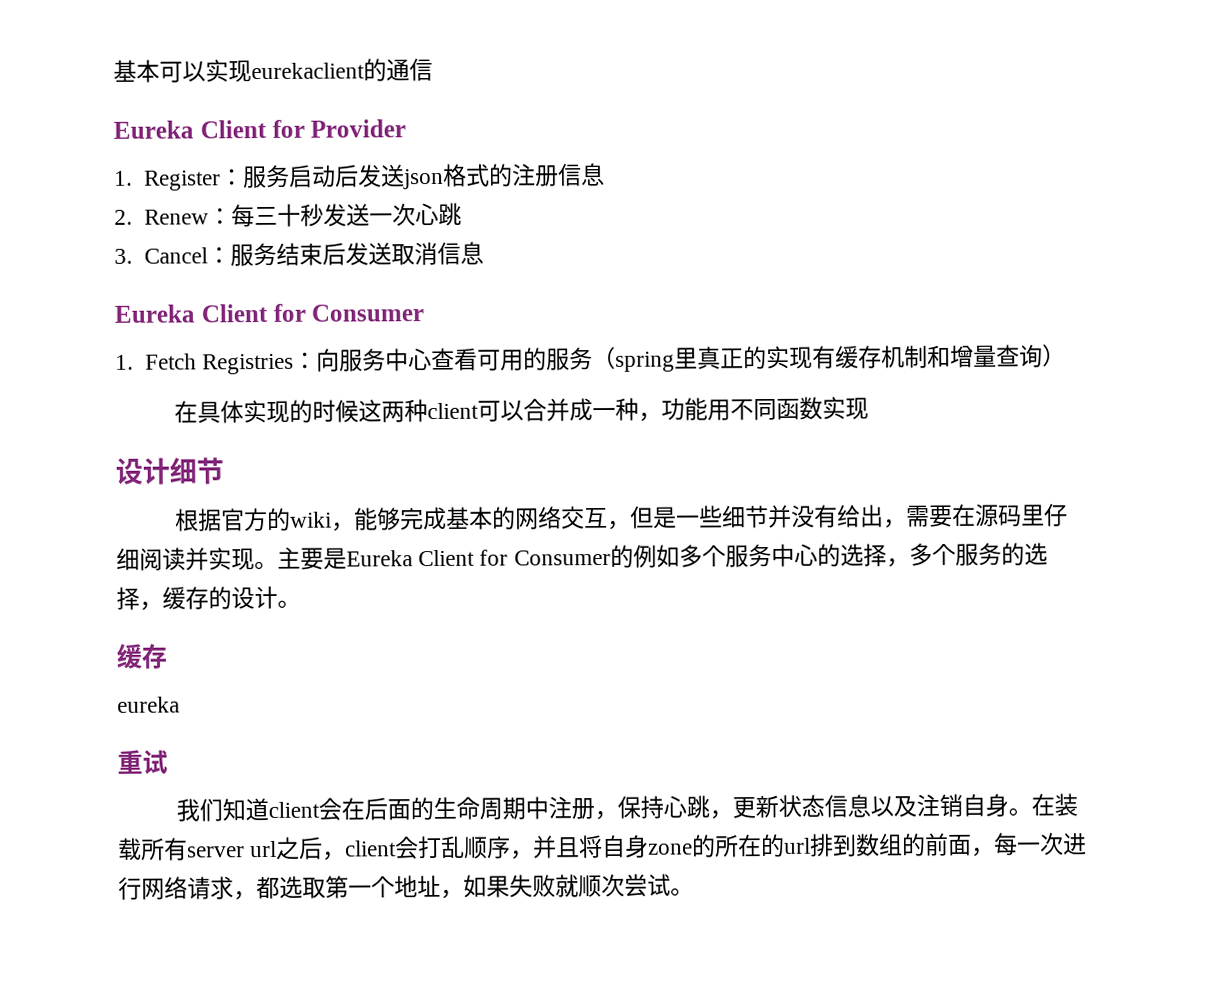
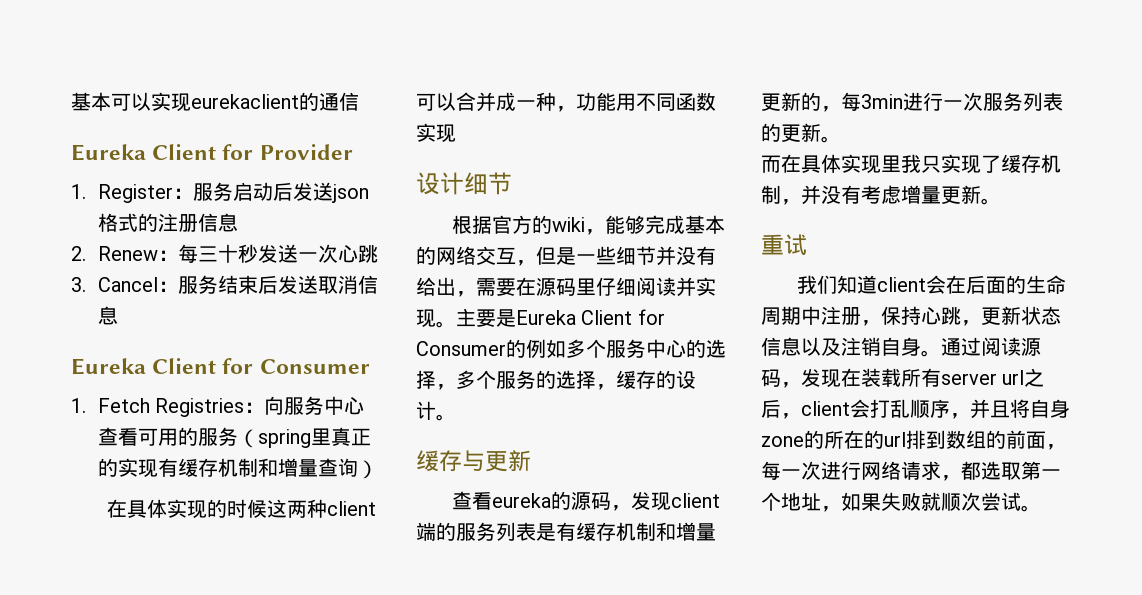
(167, 656) // -> [462,450,531,472] [452,491,493,510] 与更新 // 查看
(180, 704) none -> [551,491,721,511] [416,522,716,541] [761,92,1063,112] [761,123,841,143] [761,154,1061,174] [761,185,1001,205] 的源码，发现client端的服务列表是有缓存机制和增量更新的，每3min进行一次服务列表的更新。 // 而在具体实现里我只实现了缓存机制，并没有考虑增量更新。
(1033, 811) none -> [941,337,1041,356] [761,368,841,388] 通过阅读源码，发现

